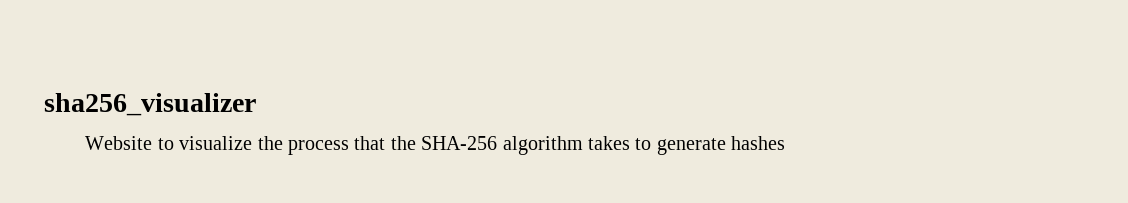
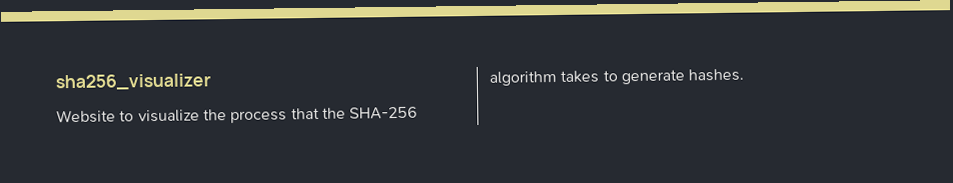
[731,136,786,150] hashes -> [688,68,745,82] hashes.

